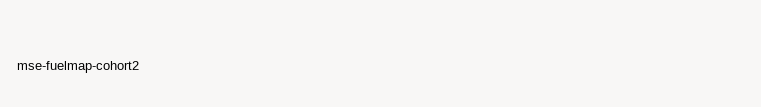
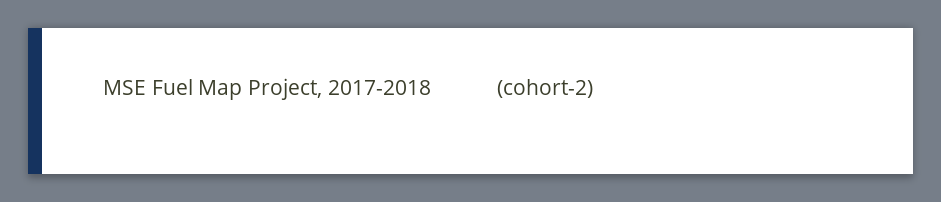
[17,61,139,73] mse-fuelmap-cohort2 -> [103,78,593,100] MSE Fuel Map Project, 2017-2018 (cohort-2)

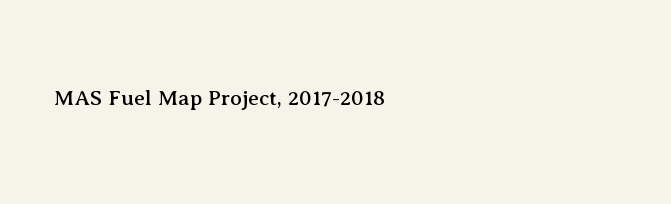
[103,80,146,95] MSE -> [54,91,102,105] MAS
[497,79,593,98] (cohort-2) -> (386, 99) none

